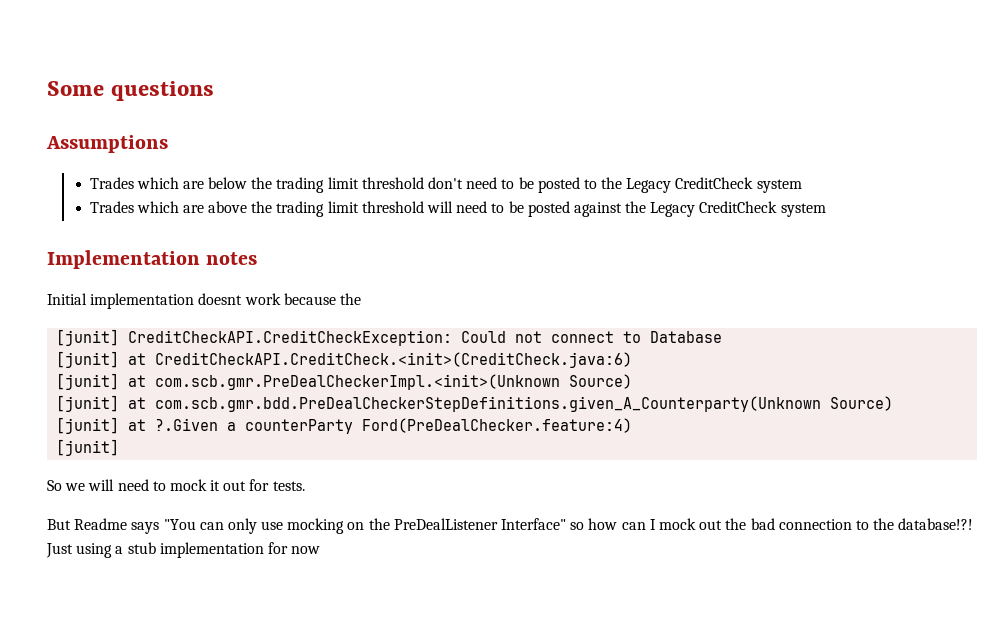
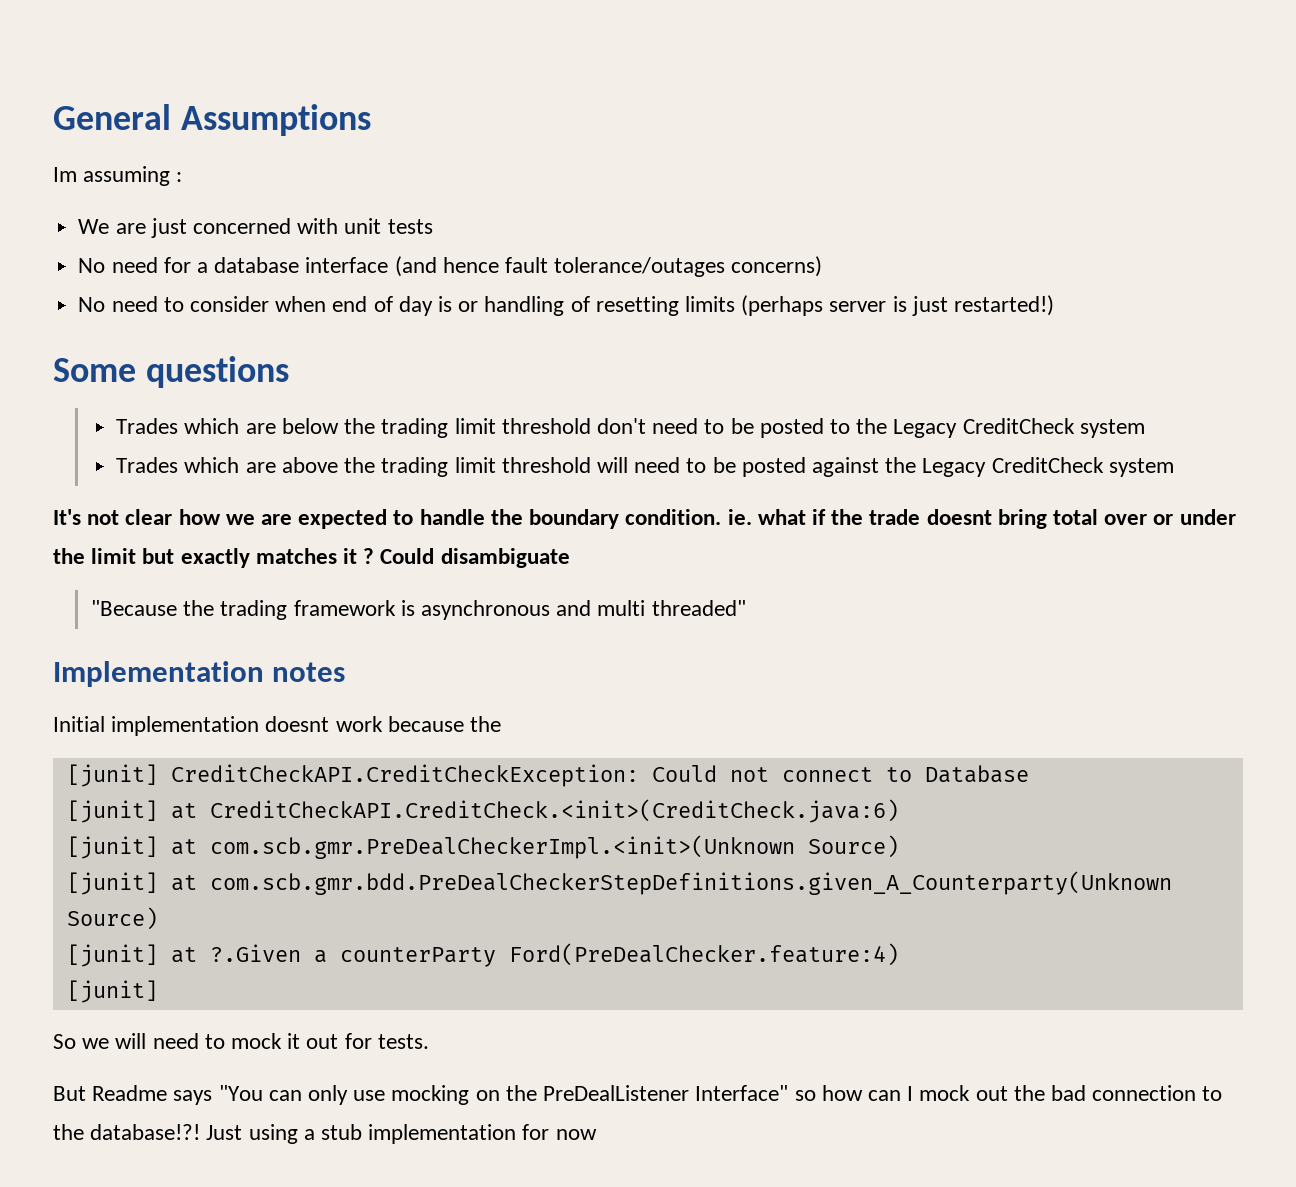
(47, 88) none -> [53,104,371,136] [53,166,183,186] [78,218,433,238] [78,256,823,277] [78,295,1055,316] General Assumptions // Im assuming : // We are just concerned with unit tests // No need for a database interface (and hence fault tolerance/outages concerns) // No need to consider when end of day is or handling of resetting limits (perhaps server is just restarted!) //
[46,135,168,153] // Assumptions -> (289, 372) none
(826, 210) none -> [53,509,1236,529] [53,548,570,568] [90,600,746,620] // It's not clear how we are expected to handle the boundary condition. ie. what if the trade doesnt bring total over or under the limit but exactly matches it ? Could disambiguate // "Because the trading framework is asynchronous and multi threaded"

